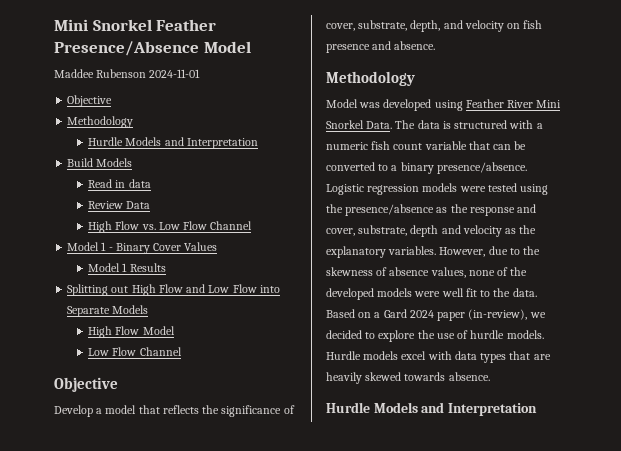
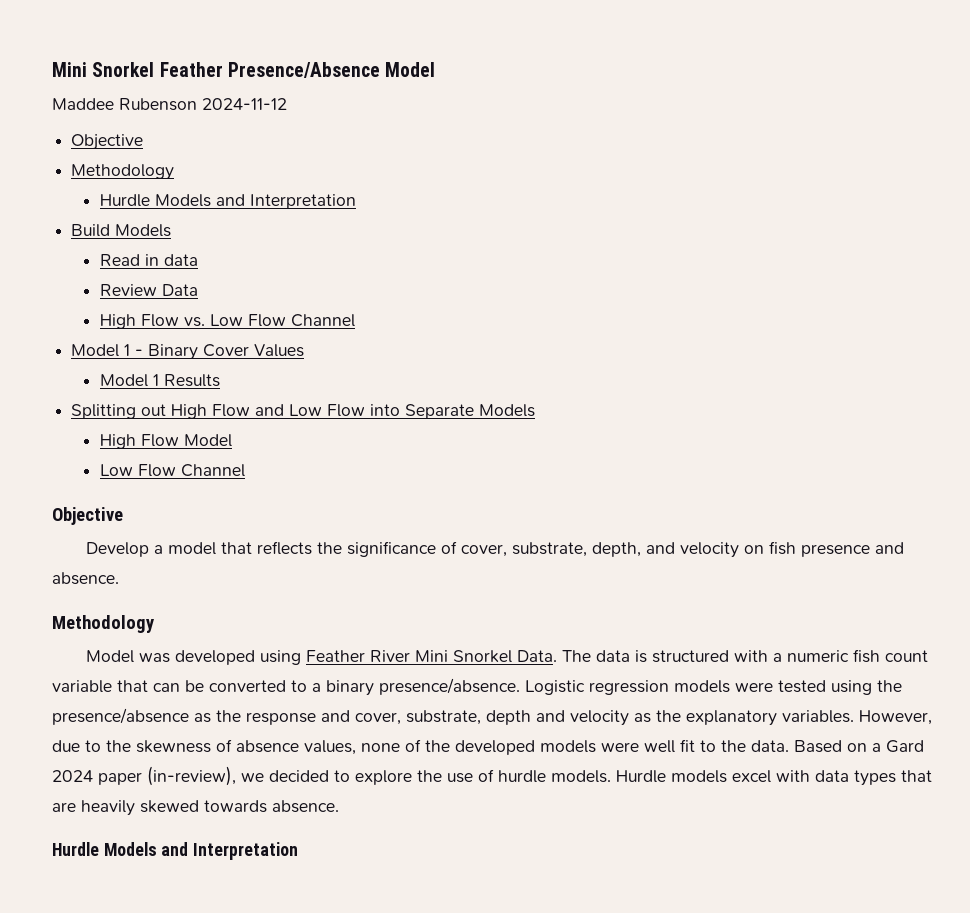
[149,69,201,78] 2024-11-01 -> [202,98,287,110] 2024-11-12

